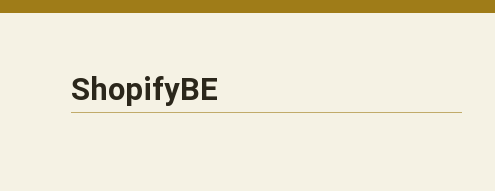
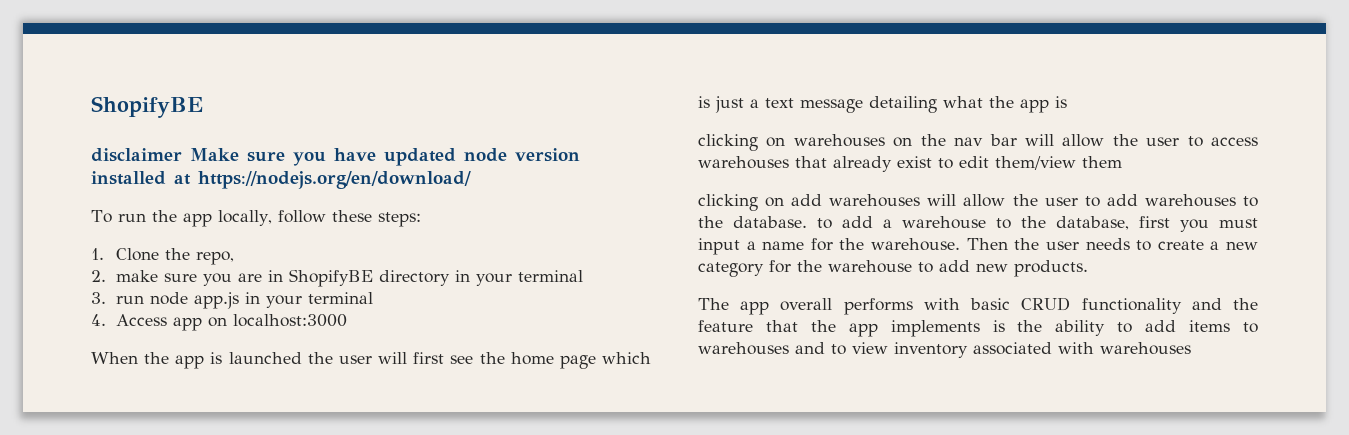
[71,76,218,106] ShopifyBE -> [91,96,203,118] [91,148,580,166] [91,171,471,189] [91,210,421,227] [91,248,235,265] [91,269,584,287] [91,292,374,309] [91,314,348,331] [91,352,651,369] [698,96,1067,113] [698,134,1258,151] [698,156,1122,172] [698,194,1258,211] [698,216,1258,232] [698,238,1259,255] [698,260,1088,277] [698,297,1258,315] [698,320,1258,337] [698,342,1191,358] ShopifyBE // disclaimer Make sure you have updated node version installed at https://nodejs.org/en/download/ // To run the app locally, follow these steps: // 1. Clone the repo, // 2. make sure you are in ShopifyBE directory in your terminal // 3. run node app.js in your terminal // 4. Access app on localhost:3000 // When the app is launched the user will first see the home page which is just a text message detailing what the app is // clicking on warehouses on the nav bar will allow the user to access warehouses that already exist to edit them/view them // clicking on add warehouses will allow the user to add warehouses to the database. to add a warehouse to the database, first you must input a name for the warehouse. Then the user needs to create a new category for the warehouse to add new products. // The app overall performs with basic CRUD functionality and the feature that the app implements is the ability to add items to warehouses and to view inventory associated with warehouses

